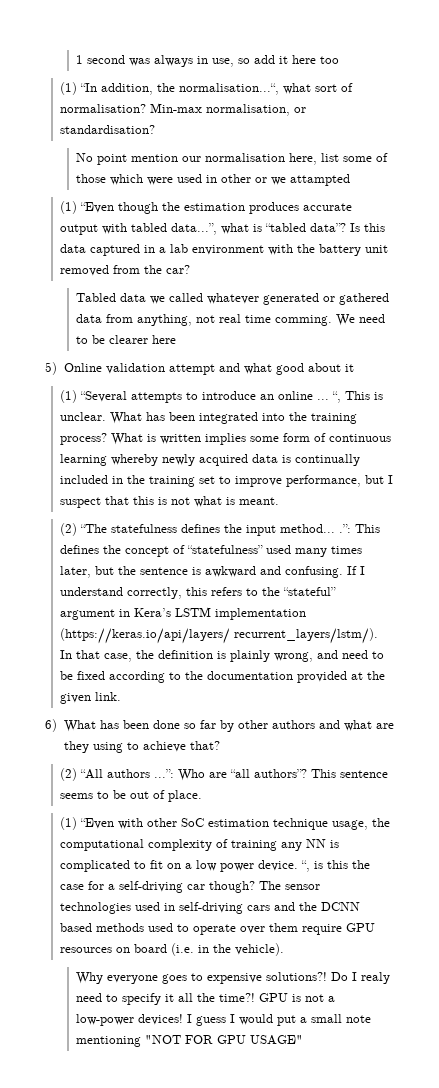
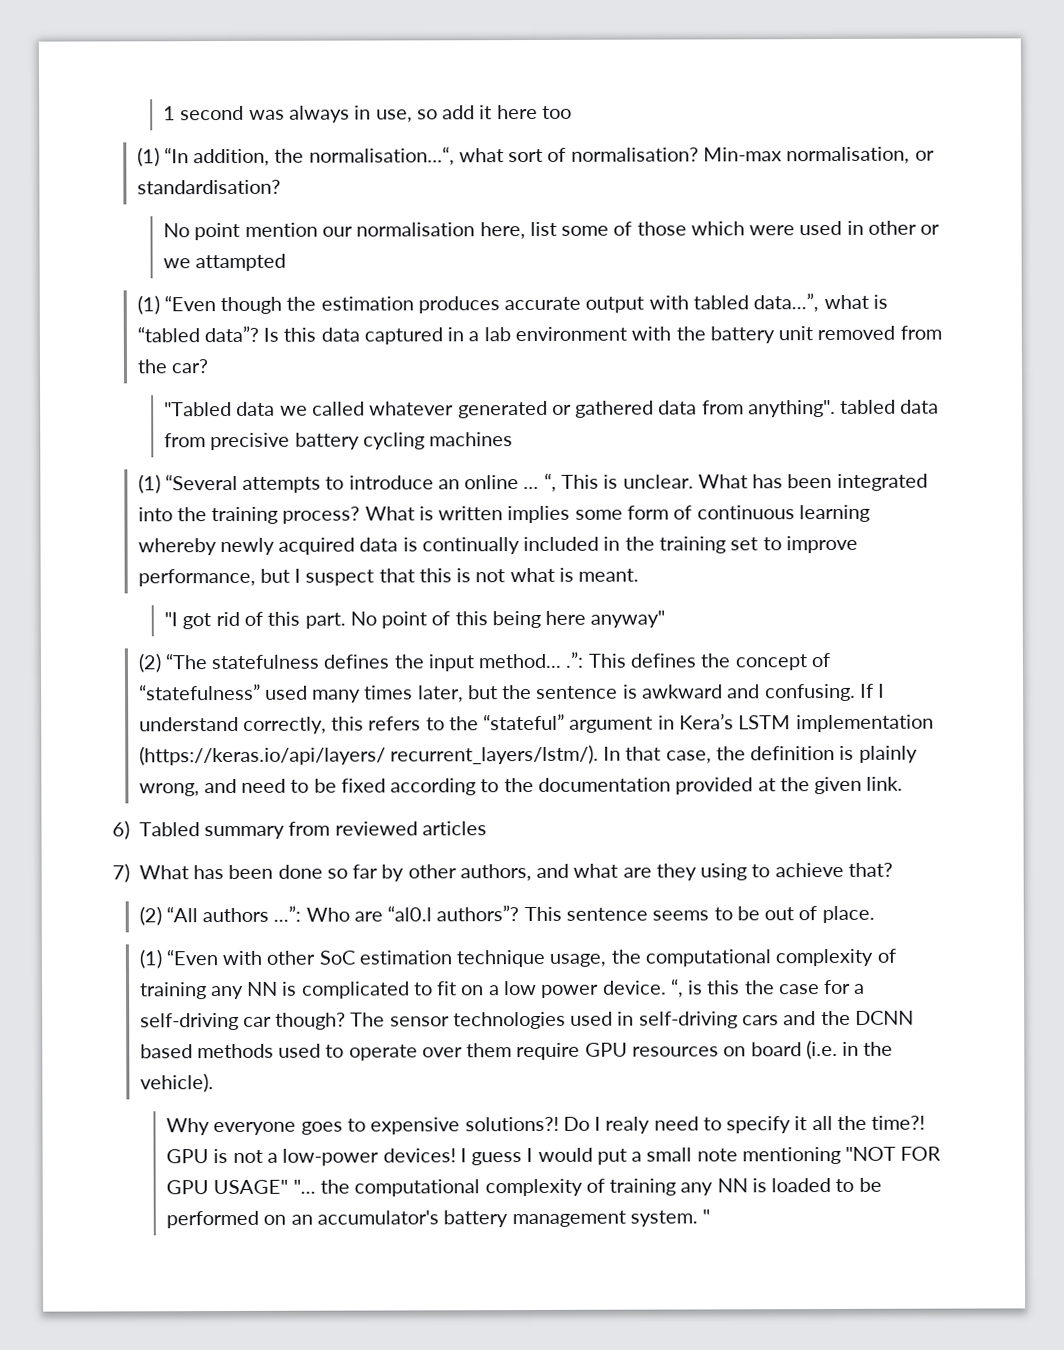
[75,293,116,302] Tabled -> [164,401,233,417] "Tabled
[136,314,385,326] [75,335,176,344] [45,362,354,375] anything, not real time comming. We need to be clearer here // 5) Online validation attempt and what good about it -> [747,399,940,418] [164,432,514,451] anything". tabled data from precisive battery cycling machines
(280, 501) none -> [164,610,666,630] // "I got rid of this part. No point of this being here anyway"
(57, 725) none -> [138,821,487,840] [112,863,130,883] Tabled summary from reviewed articles // 7)
[271,720,315,729] authors -> [459,864,532,882] authors,
[230,769,251,778] “all -> [387,905,433,922] “al0.l
(303, 1040) none -> [292,1177,882,1197] [166,1209,711,1229] "... the computational complexity of training any NN is loaded to be performed on an accumulator's battery management system. "

